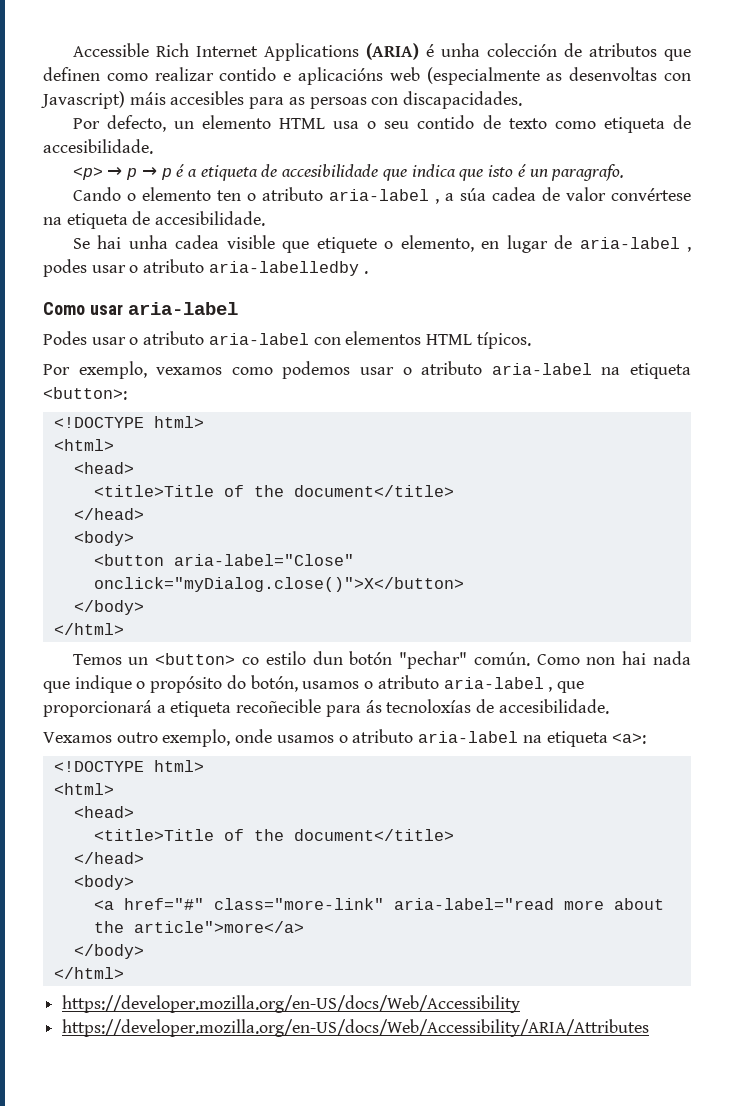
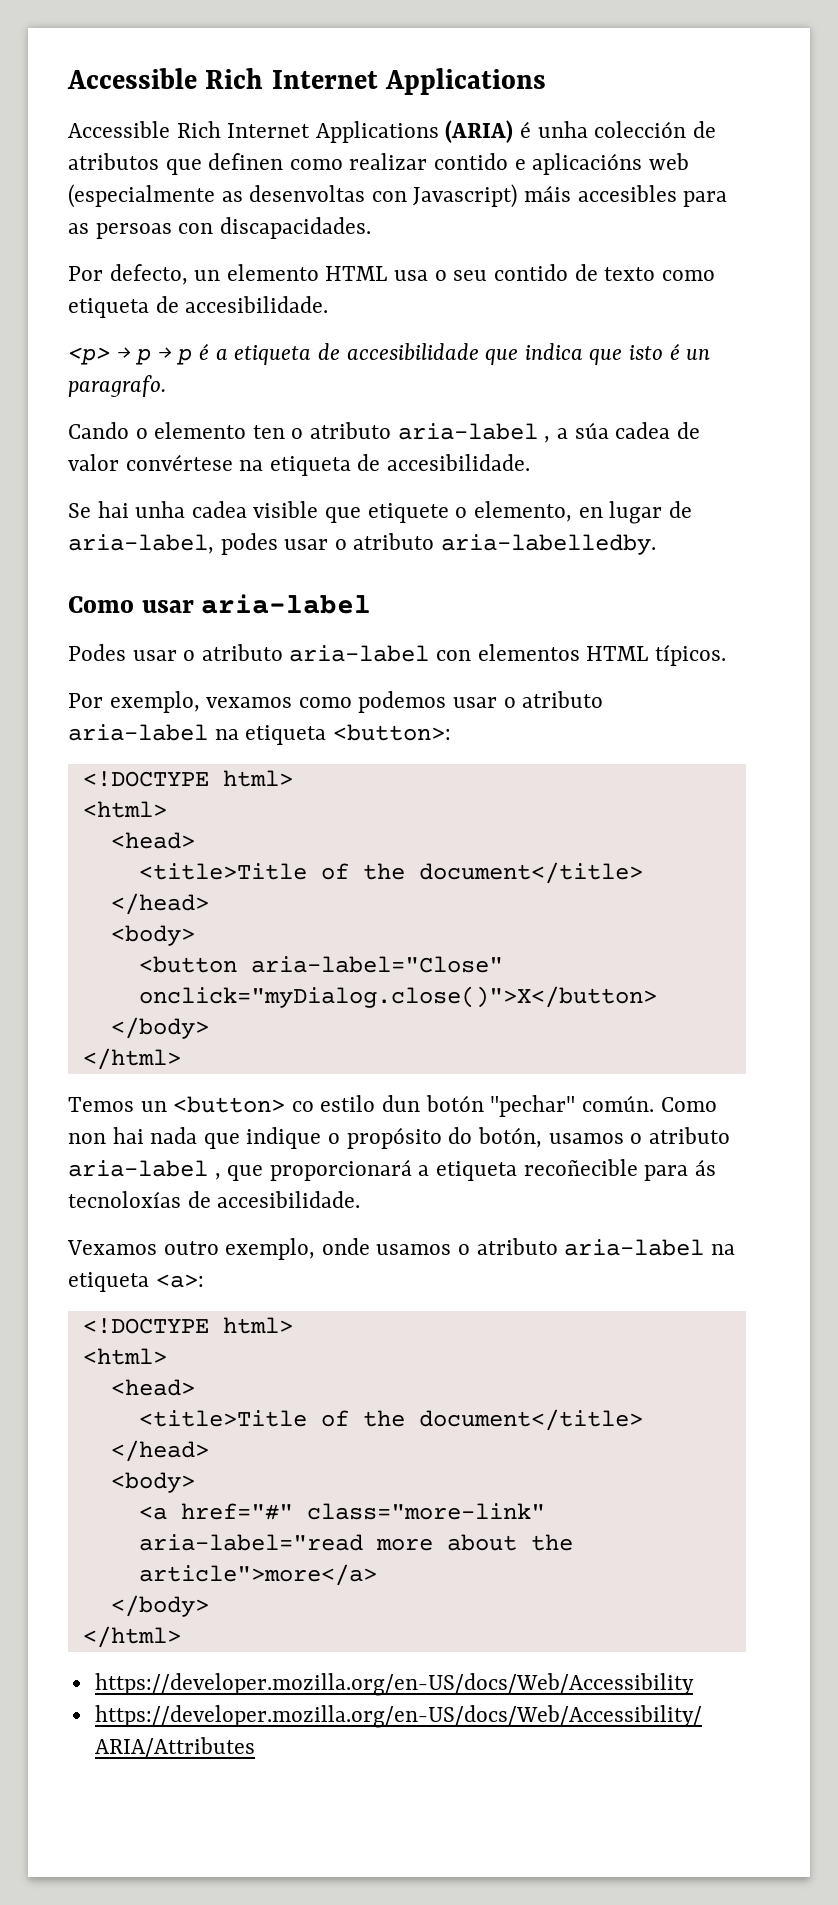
[72,43,359,61] Accessible Rich Internet Applications -> [67,68,547,95] [68,121,439,143] Accessible Rich Internet Applications // Accessible Rich Internet Applications
[579,237,692,252] aria-label , -> [68,534,214,554] aria-label,
[208,261,368,276] aria-labelledby . -> [441,534,657,555] aria-labelledby.

